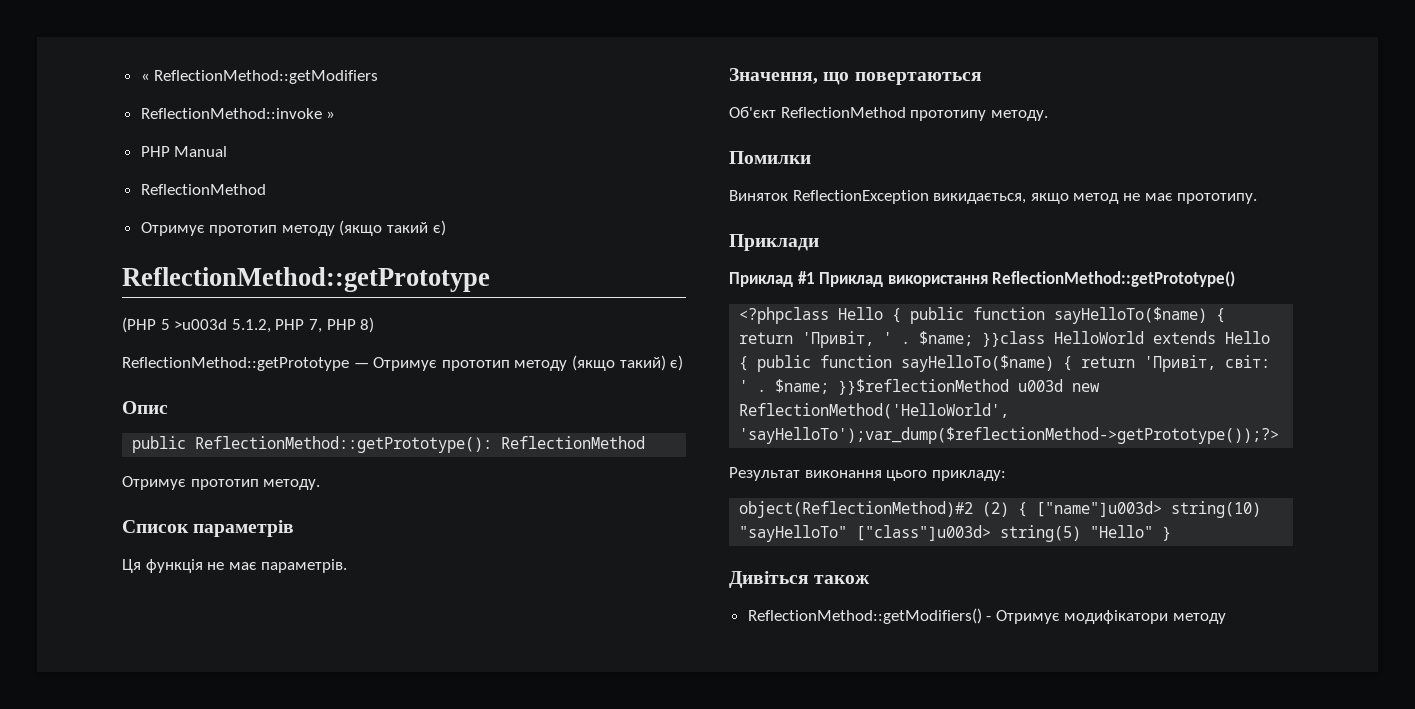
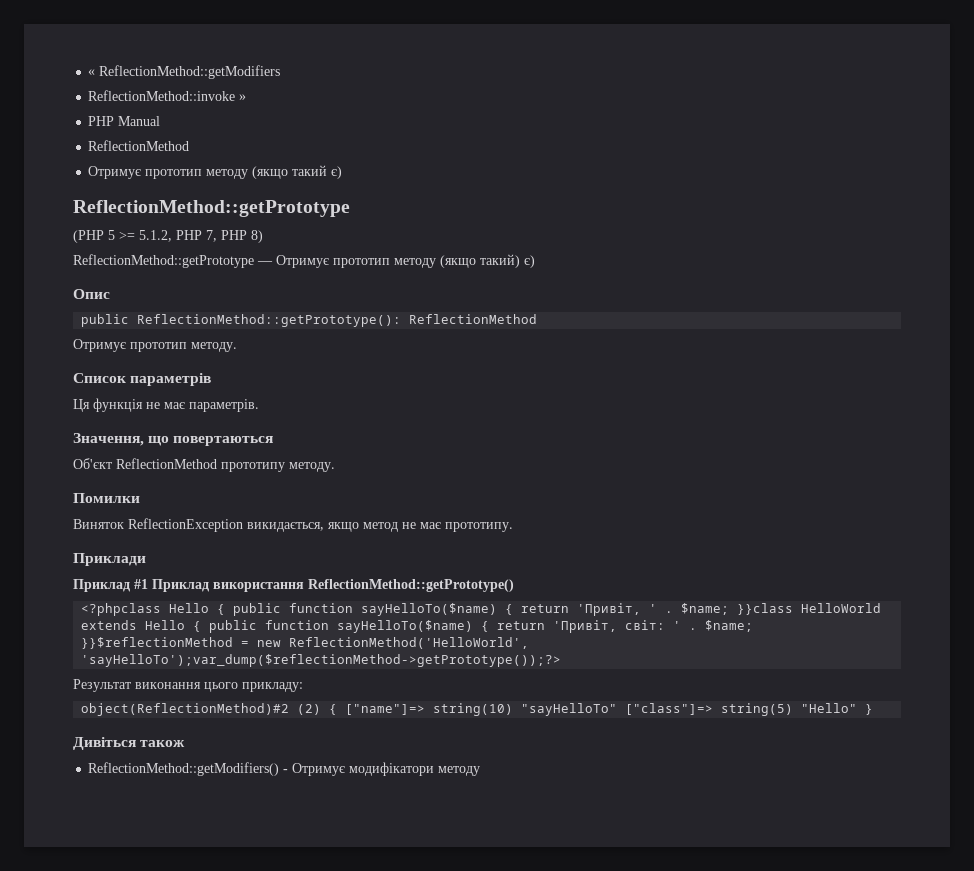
[174,319,228,330] >u003d -> [119,231,135,240] >=
[1018,379,1064,392] u003d -> [241,641,250,647] =
[1036,501,1163,517] ["name"]u003d> -> [345,704,426,715] ["name"]=>
[856,525,992,541] ["class"]u003d> -> [625,703,714,715] ["class"]=>

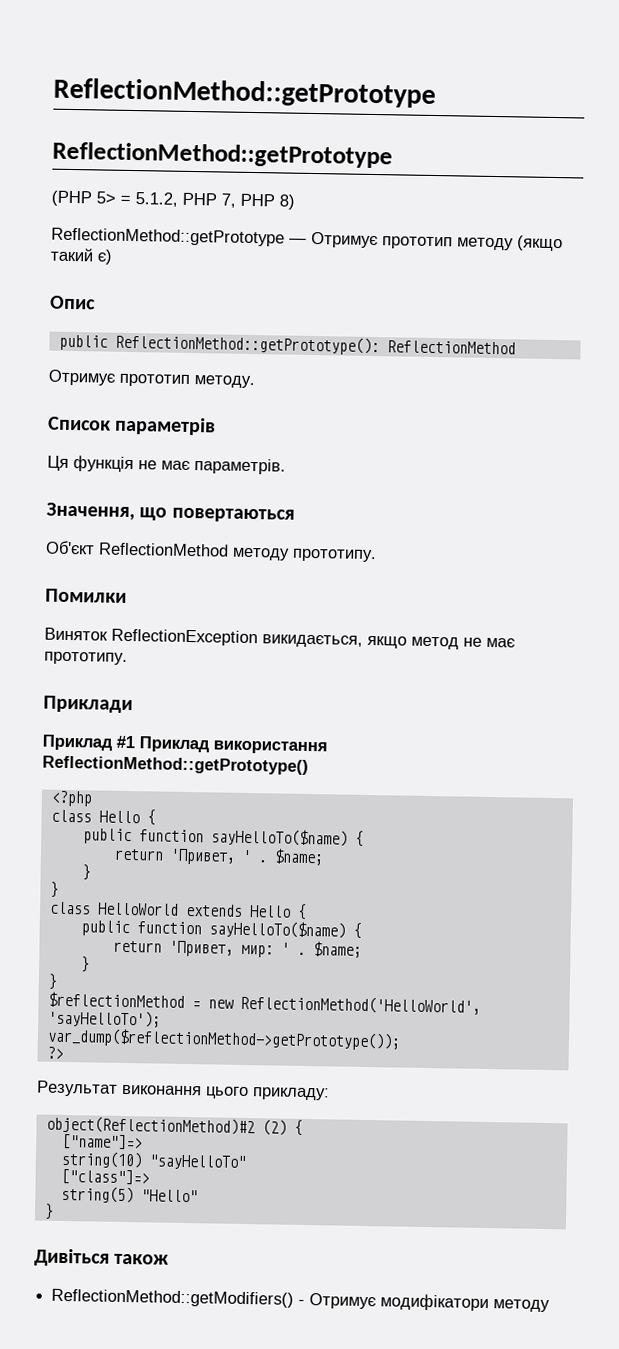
[88,65,281,79] [88,90,247,101] [88,116,161,126] [88,140,190,151] [88,165,343,179] « ReflectionMethod::getModifiers // ReflectionMethod::invoke » // PHP Manual // ReflectionMethod // Отримує прототип методу (якщо такий є) -> [53,77,436,109] ReflectionMethod::getPrototype
[108,230,135,240] 5 >= -> [96,191,131,204] 5> =
[480,254,520,268] такий) -> [50,247,94,262] такий
[221,462,335,472] прототипу методу. -> [232,547,377,563] методу прототипу.
[81,603,794,616] <?phpclass Hello { public function sayHelloTo($name) { return 'Привіт, ' . $name; }}class -> [50,790,93,807] [50,809,156,826] [82,828,364,847] [113,848,324,866] [81,864,91,881] [49,881,59,898] [48,901,91,915] <?php // class Hello { // public function sayHelloTo($name) { // return 'Привет, ' . $name; // } // } // class
[209,620,754,633] [81,637,530,649] [81,654,562,667] public function sayHelloTo($name) { return 'Привіт, світ: ' . $name; }}$reflectionMethod = new ReflectionMethod('HelloWorld', 'sayHelloTo');var_dump($reflectionMethod->getPrototype());?> -> [80,920,362,939] [112,940,362,958] [80,956,90,973] [47,973,58,990] [47,991,481,1015] [47,1009,161,1028] [46,1027,401,1051] [46,1046,64,1059] // public function sayHelloTo($name) { // return 'Привет, мир: ' . $name; // } // } // $reflectionMethod = new ReflectionMethod('HelloWorld', 'sayHelloTo'); // var_dump($reflectionMethod->getPrototype()); // ?>
(338, 709) none -> (303, 1127) //
(426, 709) none -> (143, 1142) //
(618, 709) none -> (247, 1162) //
(714, 709) none -> (150, 1177) //
(858, 708) none -> (198, 1196) //

